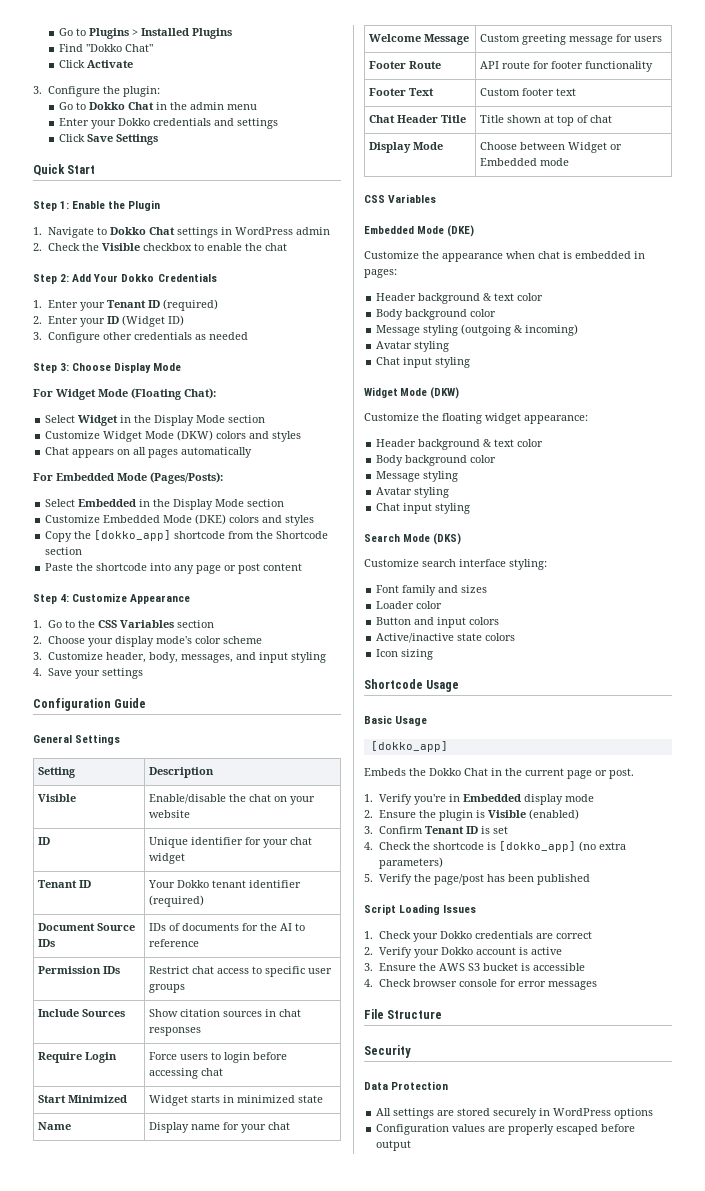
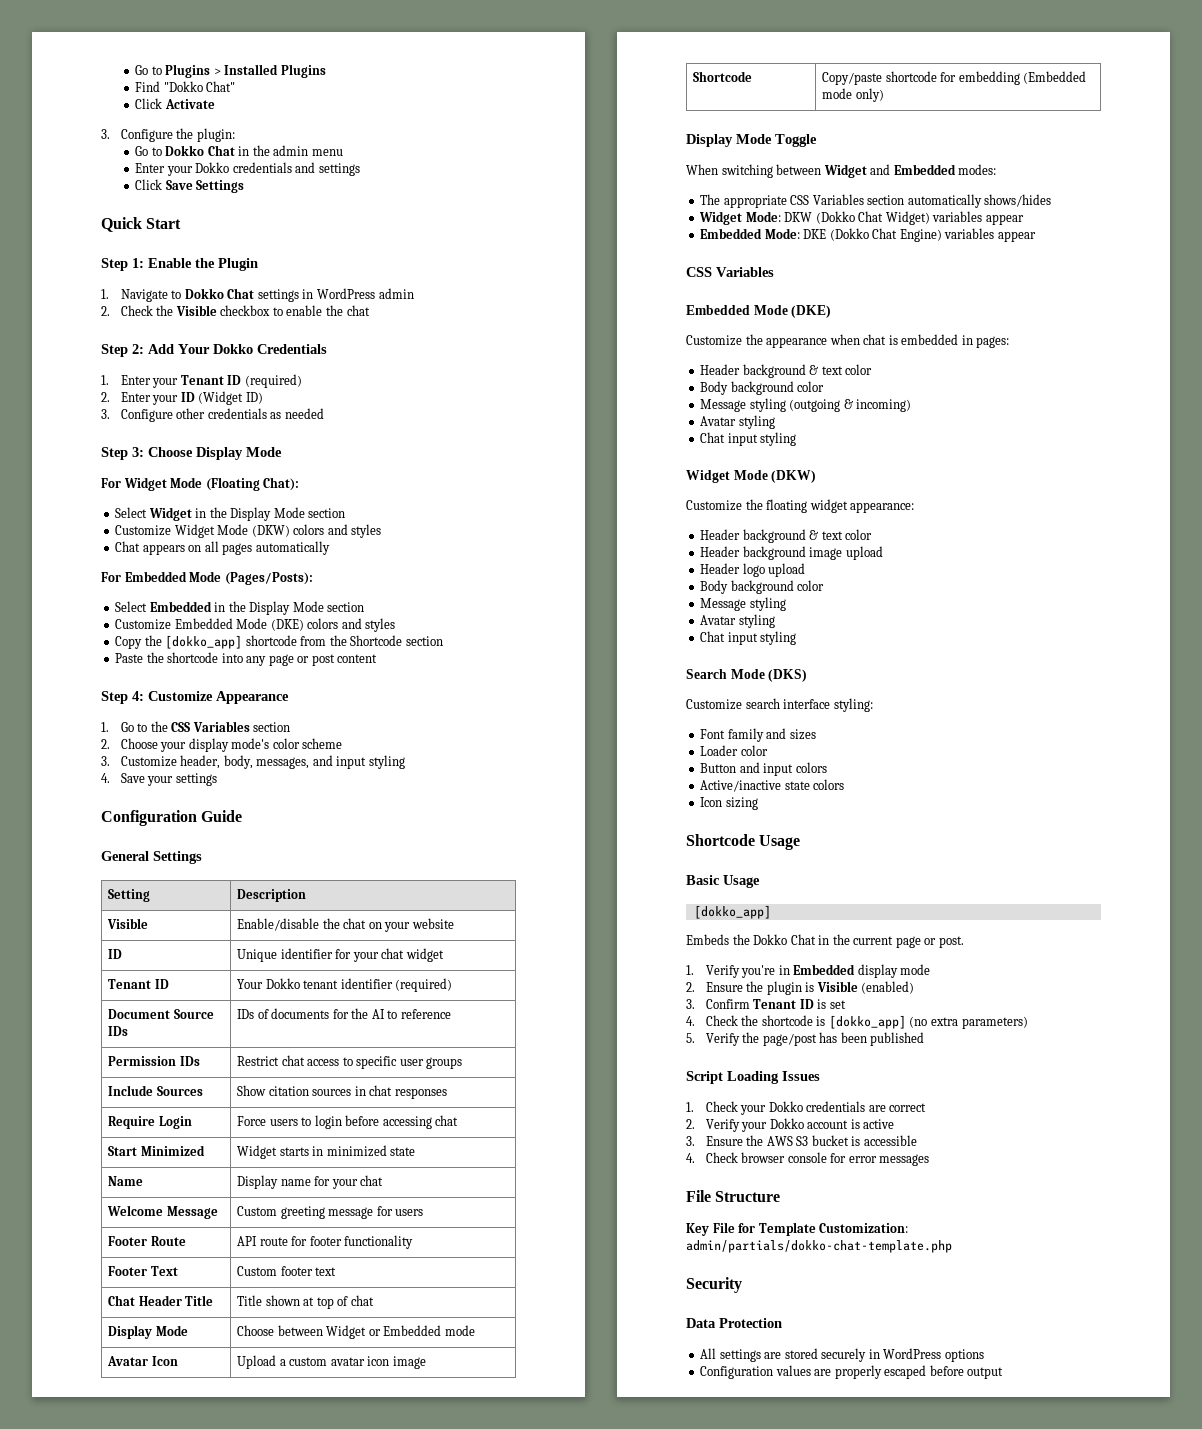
(570, 162) none -> [106,1356,178,1366] [236,1355,426,1369] [692,71,752,82] [821,71,1087,85] [821,88,884,102] [686,134,817,147] [686,164,997,178] [700,194,1052,208] [699,211,1024,225] [700,228,1036,242] // Avatar Icon | Upload a custom avatar icon image // Shortcode | Copy/paste shortcode for embedding (Embedded mode only) // Display Mode Toggle // When switching between Widget and Embedded modes: // The appropriate CSS Variables section automatically shows/hides // Widget Mode: DKW (Dokko Chat Widget) variables appear // Embedded Mode: DKE (Dokko Chat Engine) variables appear
(544, 443) none -> [700,546,883,560] [700,563,806,577] // Header background image upload // Header logo upload
(443, 1014) none -> [686,1222,909,1236] [686,1240,952,1253] // Key File for Template Customization: admin/partials/dokko-chat-template.php

